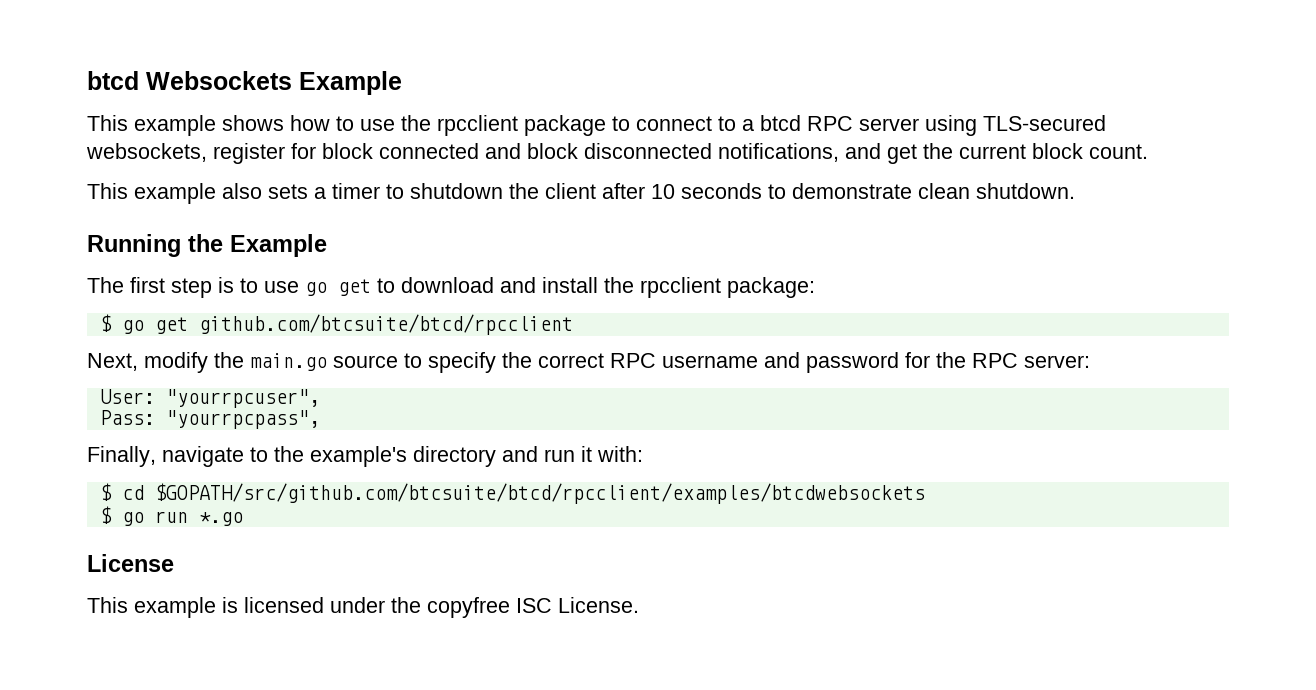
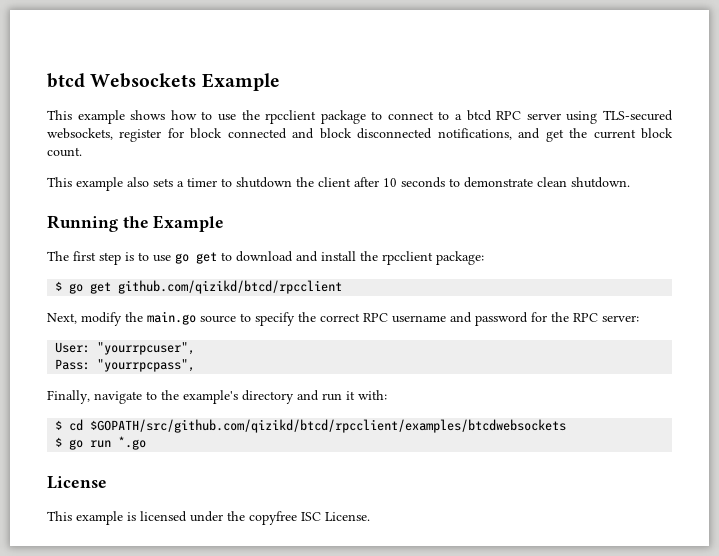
[198,314,573,335] github.com/btcsuite/btcd/rpcclient -> [118,280,343,294] github.com/qizikd/btcd/rpcclient
[154,483,925,504] $GOPATH/src/github.com/btcsuite/btcd/rpcclient/examples/btcdwebsockets -> [90,419,567,433] $GOPATH/src/github.com/qizikd/btcd/rpcclient/examples/btcdwebsockets

